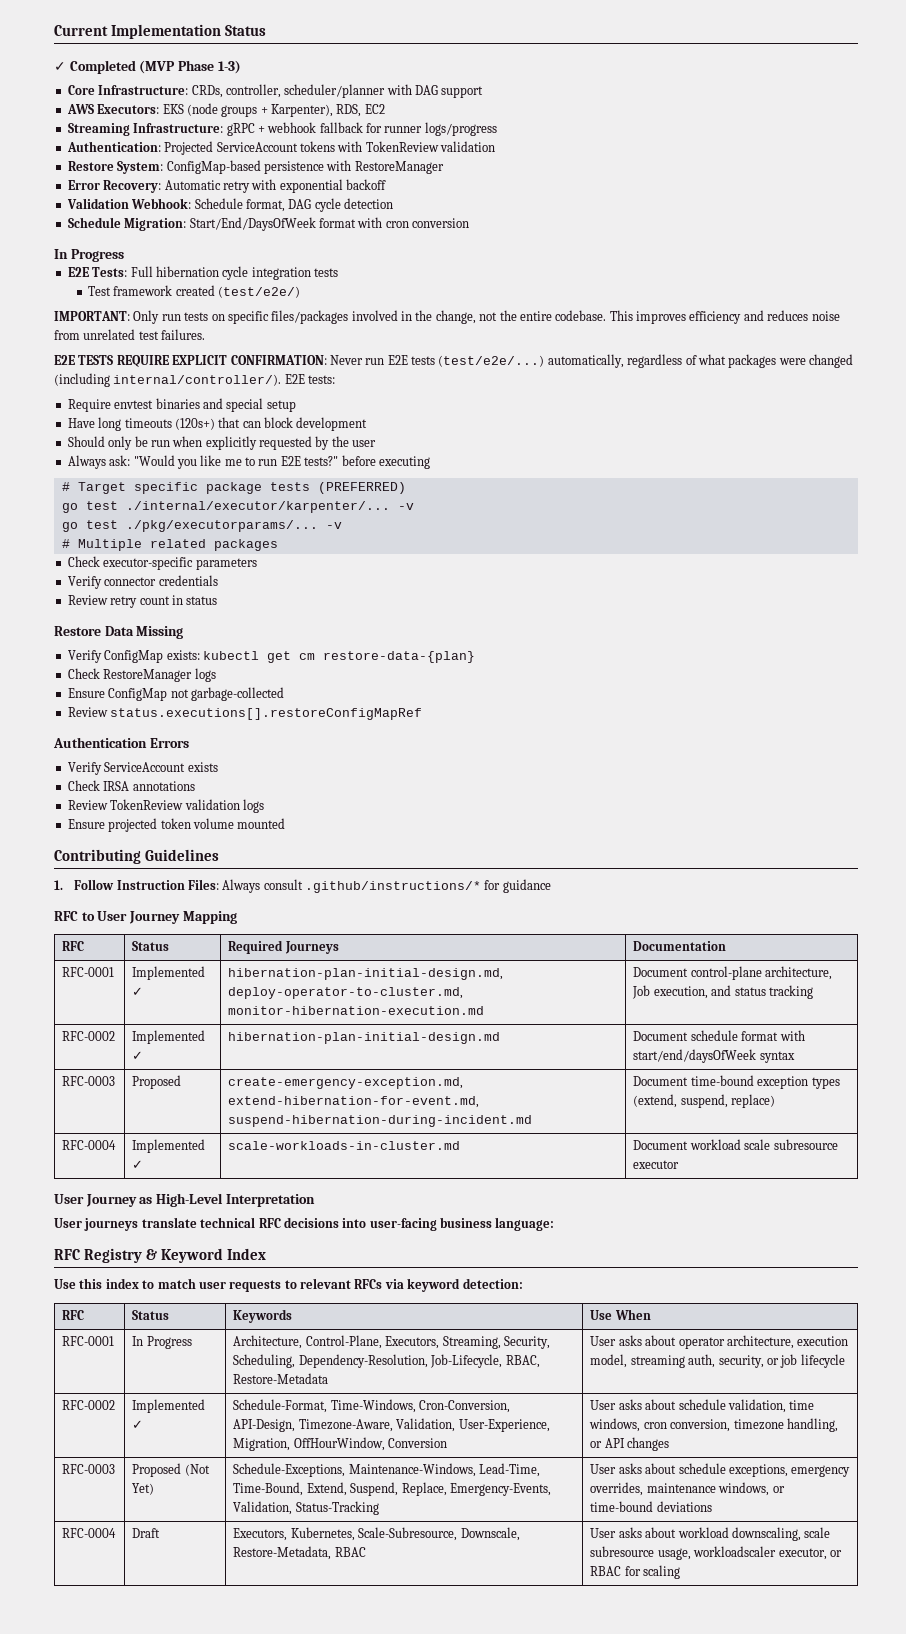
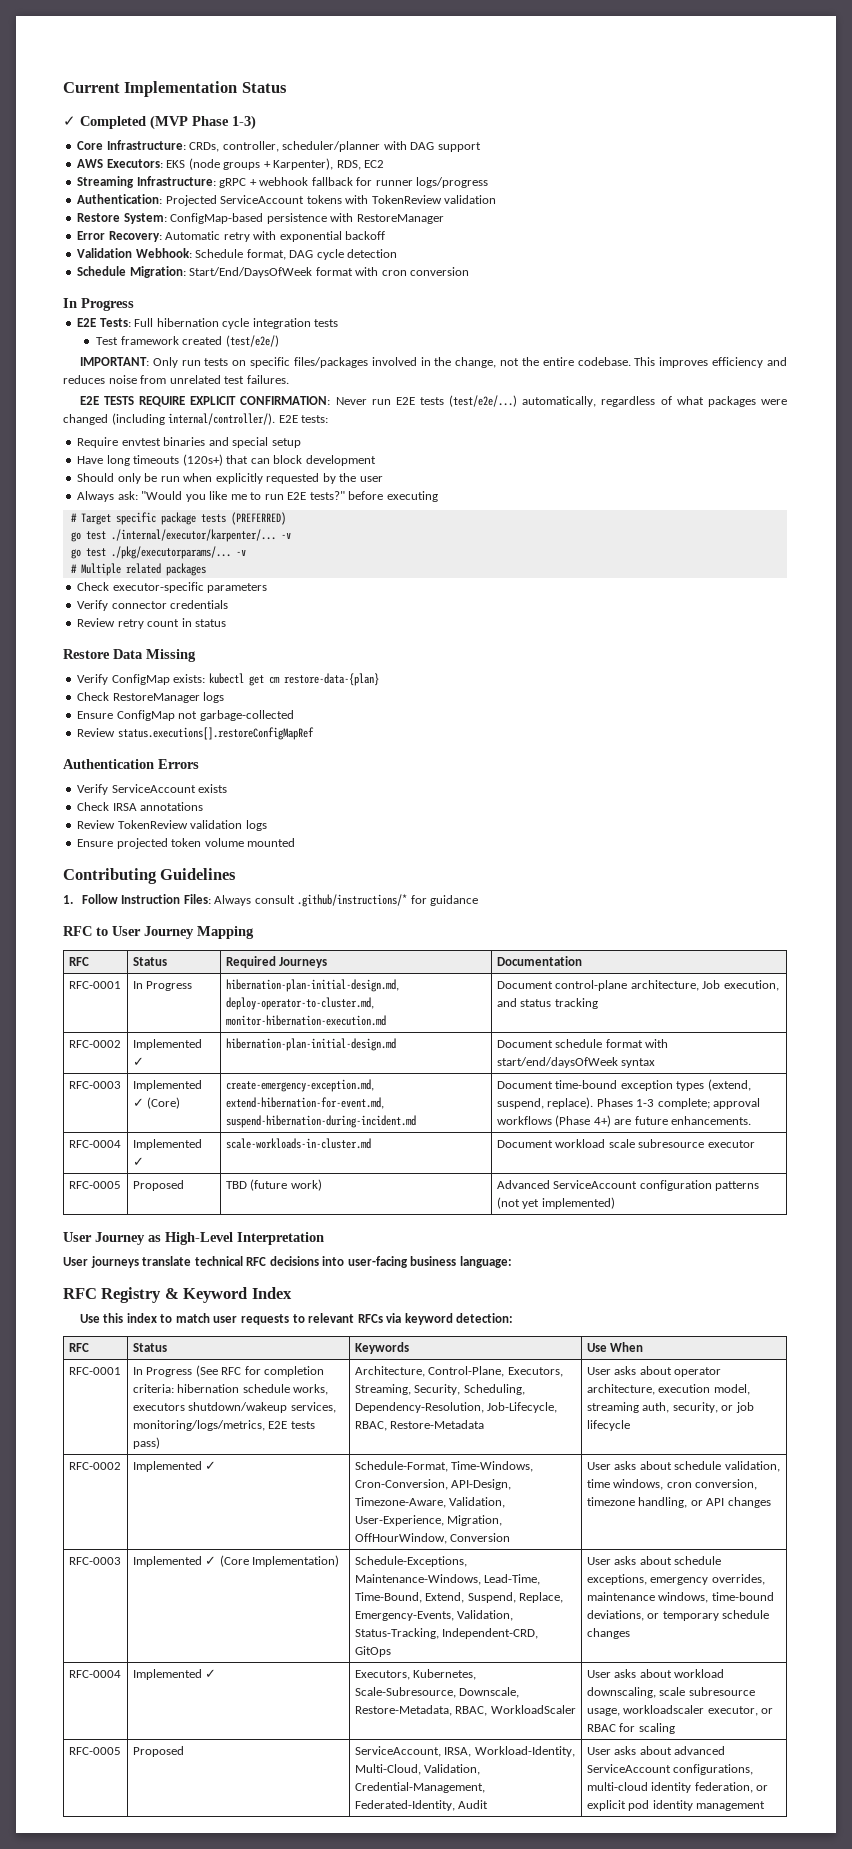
[132,966,206,980] [132,987,144,996] Implemented ✓ -> [132,981,193,991] In Progress
[132,1075,182,1089] Proposed -> [132,1080,202,1091] [132,1097,181,1109] Implemented ✓ (Core)
[731,1094,776,1108] replace) -> [547,1097,761,1109] [496,1115,752,1127] replace). Phases 1-3 complete; approval workflows (Phase 4+) are future enhancements.
(680, 1164) none -> [68,1181,121,1189] [132,1180,184,1191] [225,1179,322,1191] [496,1180,760,1191] [496,1197,615,1209] // RFC-0005 | Proposed | TBD (future work) | Advanced ServiceAccount configuration patterns (not yet implemented)
(192, 1342) none -> [195,1365,325,1377] [132,1384,329,1395] [132,1402,336,1413] [132,1420,315,1431] [132,1437,160,1449] (See RFC for completion criteria: hibernation schedule works, executors shutdown/wakeup services, monitoring/logs/metrics, E2E tests pass)
[132,1463,210,1477] [132,1483,155,1495] Proposed (Not Yet) -> [132,1555,340,1567] Implemented ✓ (Core Implementation)
[295,1501,379,1515] Status-Tracking -> [354,1628,539,1639] [354,1646,391,1657] Status-Tracking, Independent-CRD, GitOps
[772,1486,785,1493] [590,1501,712,1512] [62,1528,117,1538] [132,1528,161,1538] or time-bound deviations // RFC-0004 | Draft -> [711,1592,774,1601] [586,1610,770,1621] [586,1628,630,1639] [68,1670,121,1678] [132,1669,217,1680] time-bound deviations, or temporary schedule changes // RFC-0004 | Implemented ✓
[334,1547,366,1557] RBAC -> [455,1705,576,1716] RBAC, WorkloadScaler
(681, 1572) none -> [68,1747,121,1755] [132,1746,184,1757] [354,1746,575,1757] [354,1764,481,1775] [354,1782,485,1793] [354,1800,489,1811] [586,1746,726,1755] [586,1764,754,1775] [586,1782,769,1793] [586,1800,766,1811] // RFC-0005 | Proposed | ServiceAccount, IRSA, Workload-Identity, Multi-Cloud, Validation, Credential-Management, Federated-Identity, Audit | User asks about advanced ServiceAccount configurations, multi-cloud identity federation, or explicit pod identity management

